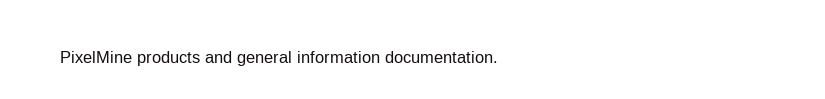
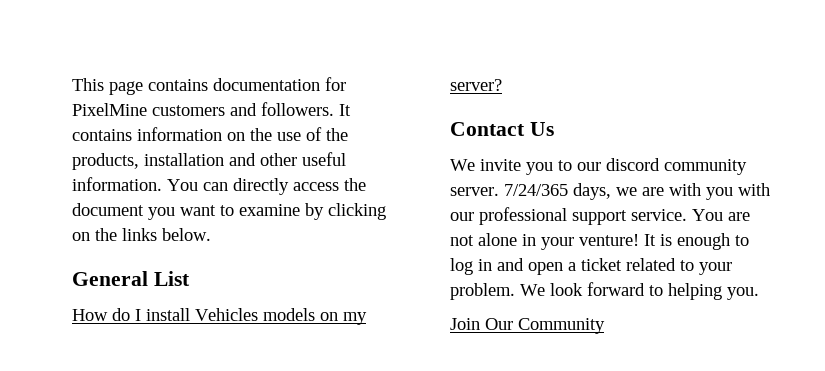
[60,51,498,66] PixelMine products and general information documentation. -> [72,77,346,95] [72,102,351,116] [72,127,348,141] [72,152,346,170] [72,177,366,195] [72,203,386,220] [72,228,211,241] [72,271,190,286] [72,308,367,325] [450,79,502,91] [450,122,554,136] [450,158,747,175] [450,183,770,200] [450,207,750,225] [450,233,749,250] [450,258,732,275] [450,282,759,300] [450,318,605,334] This page contains documentation for PixelMine customers and followers. It contains information on the use of the products, installation and other useful information. You can directly access the document you want to examine by clicking on the links below. // General List // How do I install Vehicles models on my server? // Contact Us // We invite you to our discord community server. 7/24/365 days, we are with you with our professional support service. You are not alone in your venture! It is enough to log in and open a ticket related to your problem. We look forward to helping you. // Join Our Community

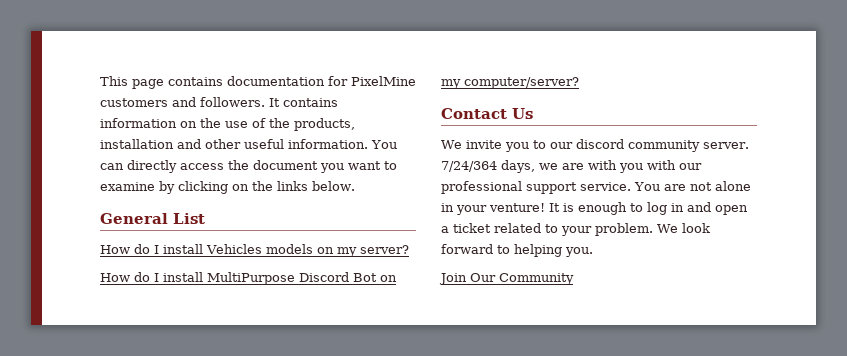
(502, 85) none -> [100,272,397,285] [441,77,579,89] // How do I install MultiPurpose Discord Bot on my computer/server?
[504,184,568,196] 7/24/365 -> [441,161,497,172] 7/24/364

